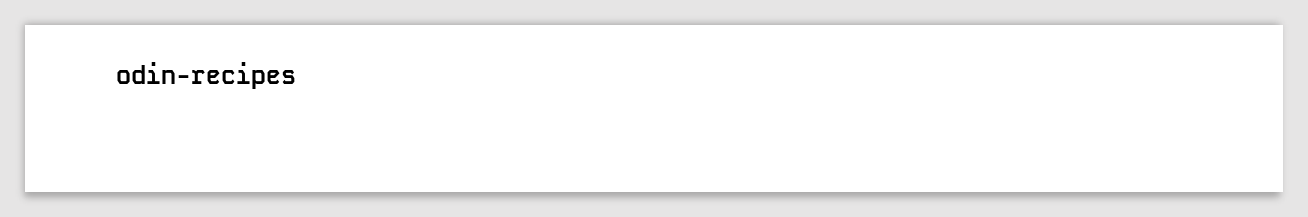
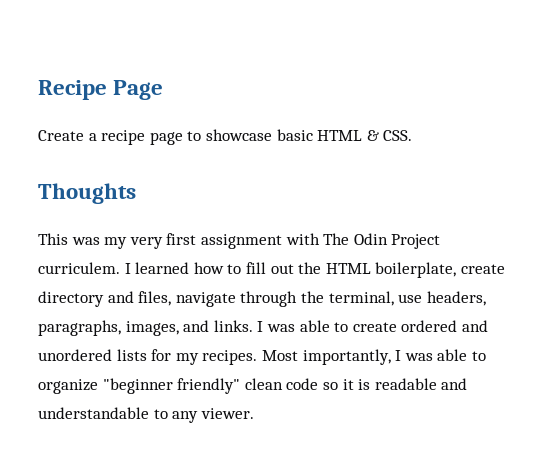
[116,62,296,89] odin-recipes -> [38,80,164,100] [38,129,413,145] [38,183,136,204] [38,233,441,249] [38,262,505,278] [38,291,486,307] [38,320,488,336] [38,349,486,365] [38,378,468,394] [38,407,254,423] Recipe Page // Create a recipe page to showcase basic HTML & CSS. // Thoughts // This was my very first assignment with The Odin Project curriculem. I learned how to fill out the HTML boilerplate, create directory and files, navigate through the terminal, use headers, paragraphs, images, and links. I was able to create ordered and unordered lists for my recipes. Most importantly, I was able to organize "beginner friendly" clean code so it is readable and understandable to any viewer.

